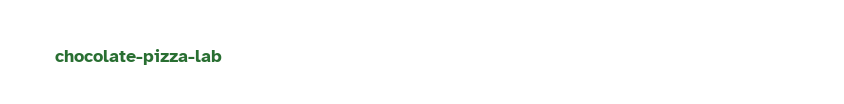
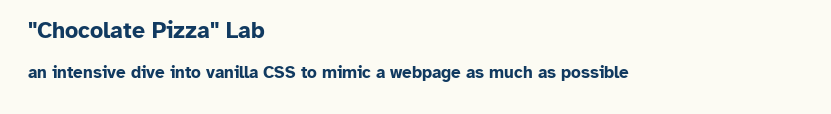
[55,49,222,65] chocolate-pizza-lab -> [28,20,265,38] [28,65,629,82] "Chocolate Pizza" Lab // an intensive dive into vanilla CSS to mimic a webpage as much as possible

